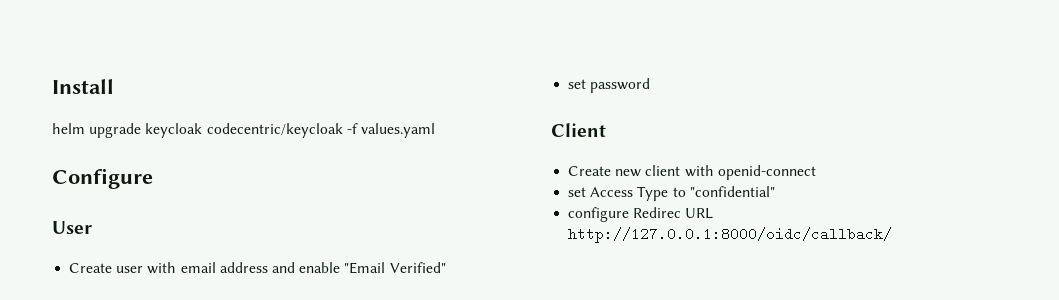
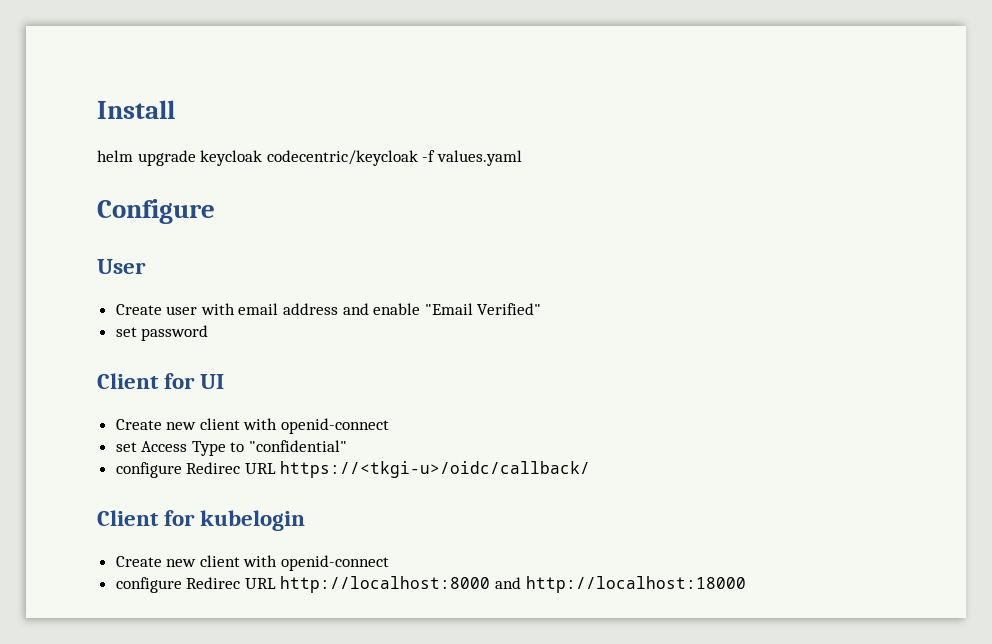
(606, 130) none -> [164,373,225,389] for UI
[568,227,893,243] http://127.0.0.1:8000/oidc/callback/ -> [280,461,591,478] [97,510,306,531] [115,555,390,571] [115,576,746,593] https://<tkgi-u>/oidc/callback/ // Client for kubelogin // Create new client with openid-connect // configure Redirec URL http://localhost:8000 and http://localhost:18000

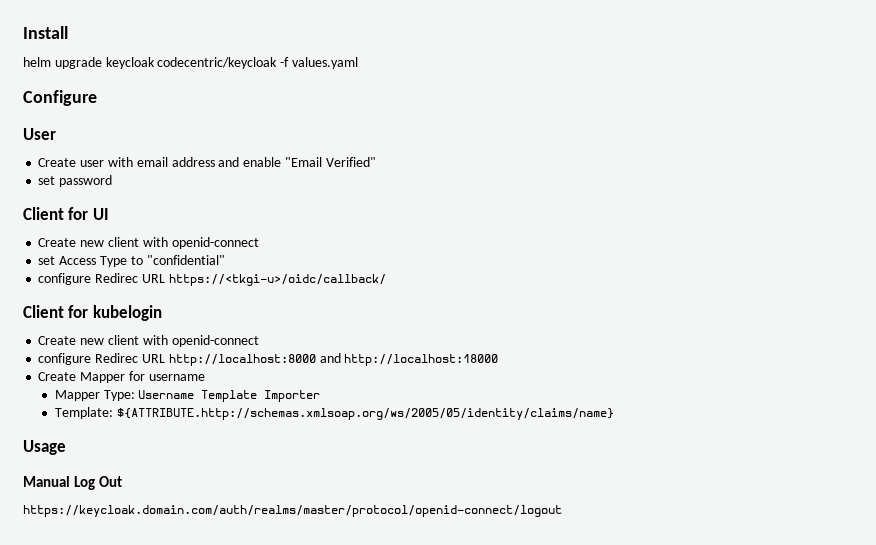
(746, 584) none -> [38,371,205,383] [54,390,321,402] [54,407,614,420] [23,440,66,455] [23,476,123,490] [23,505,562,517] // Create Mapper for username // Mapper Type: Username Template Importer // Template: ${ATTRIBUTE.http://schemas.xmlsoap.org/ws/2005/05/identity/claims/name} // Usage // Manual Log Out // https://keycloak.domain.com/auth/realms/master/protocol/openid-connect/logout

